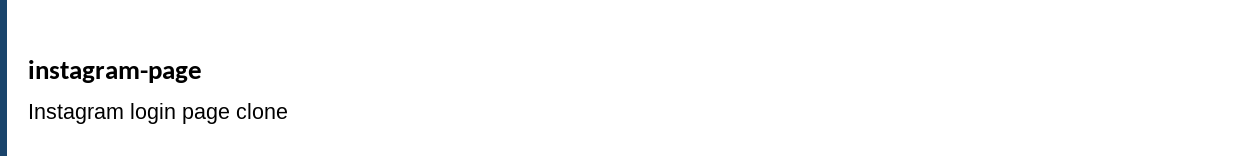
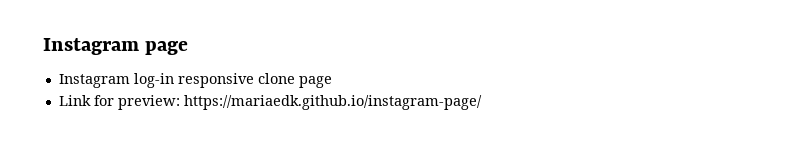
[28,60,202,83] [28,103,288,124] instagram-page // Instagram login page clone -> [43,38,189,55] [58,73,332,88] [58,95,482,110] Instagram page // Instagram log-in responsive clone page // Link for preview: https://mariaedk.github.io/instagram-page/

